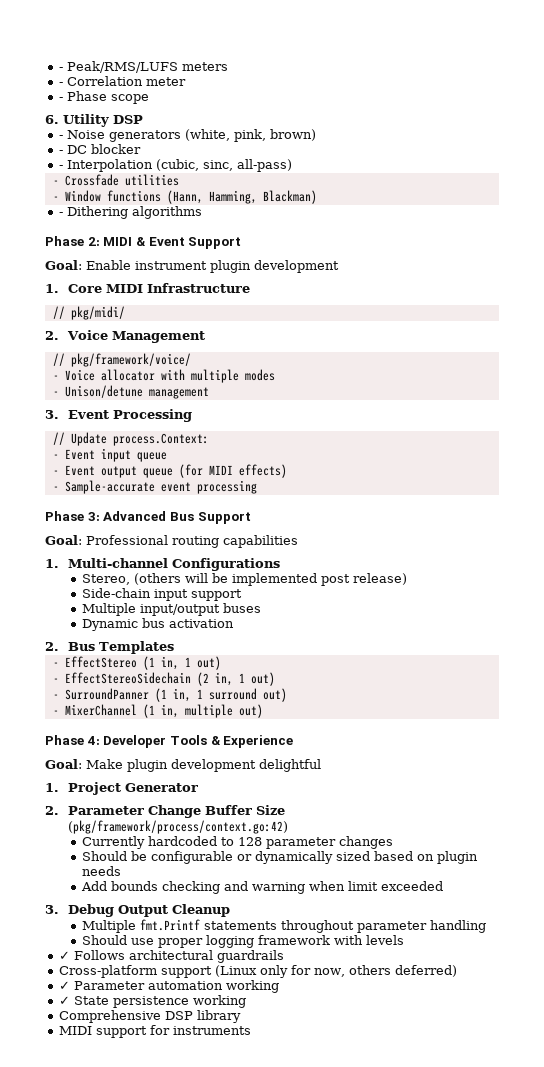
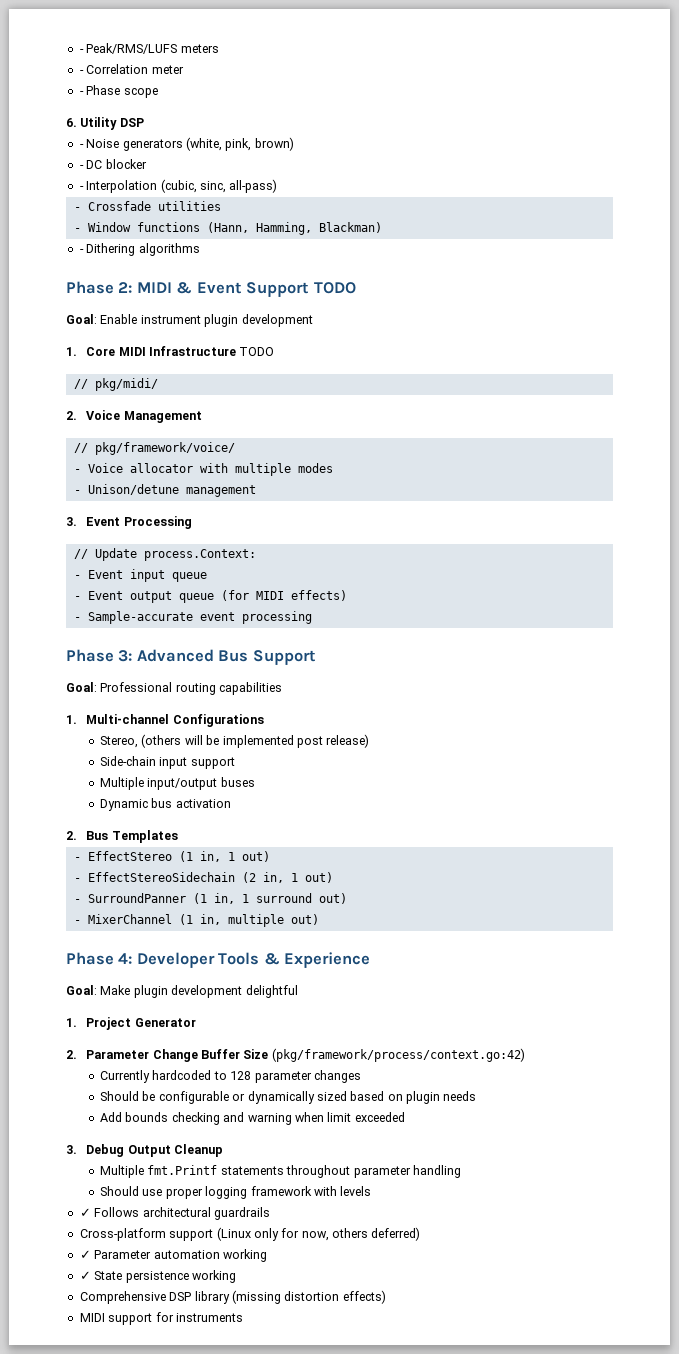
(242, 243) none -> [313,282,356,294] TODO
(251, 288) none -> [239,347,275,356] TODO
(241, 1016) none -> [231,1290,386,1304] (missing distortion effects)

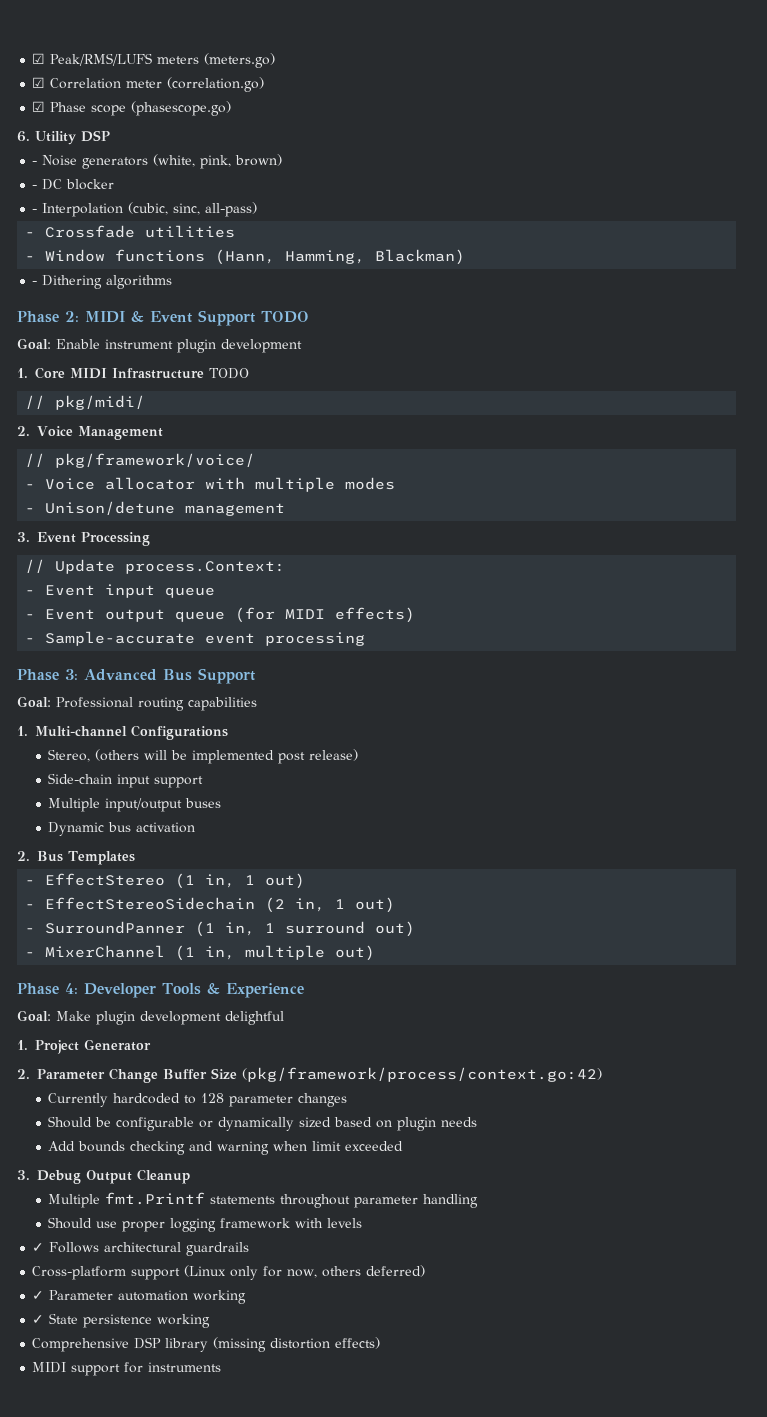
[79,49,84,53] - -> [32,53,46,64] ☑
[79,70,84,74] // - -> [204,53,276,68] [32,77,46,88] (meters.go) // ☑
[79,91,84,95] // - -> [167,77,265,92] [32,101,46,112] (correlation.go) // ☑
(158, 93) none -> [131,101,232,116] (phasescope.go)

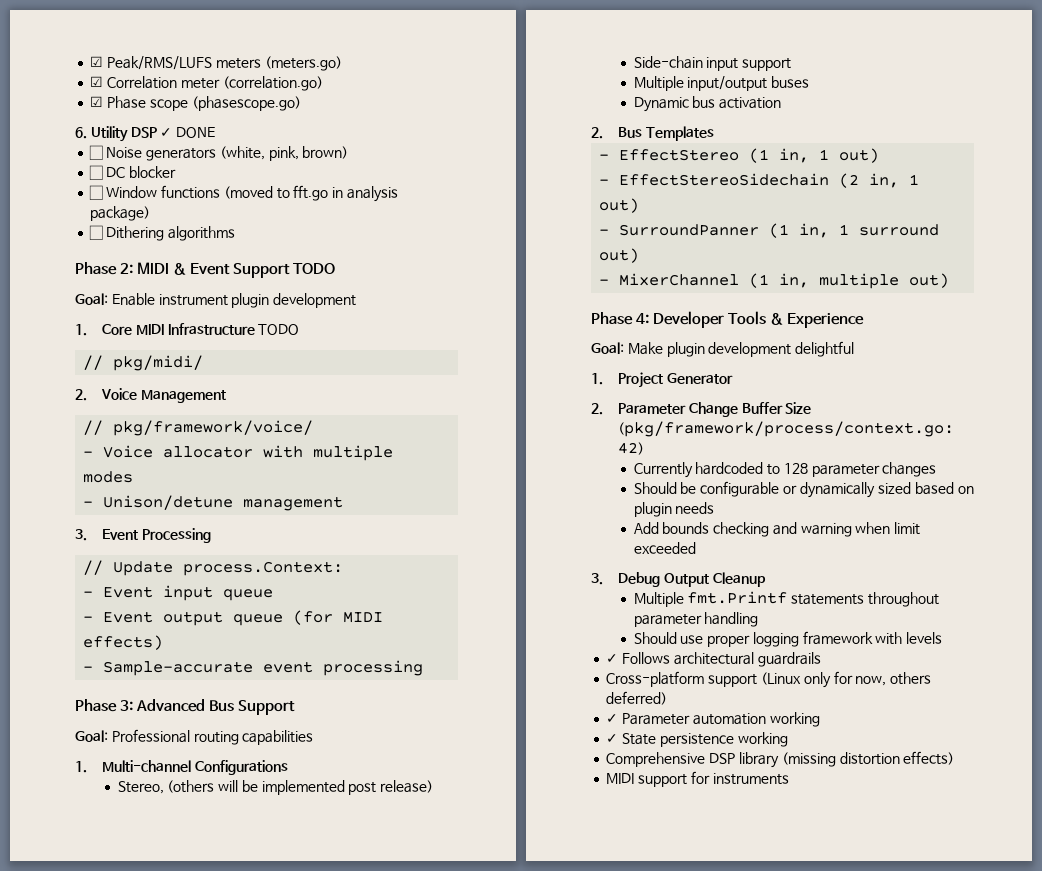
[32,161,38,165] // - -> [160,127,216,138] [89,145,104,160] ✓ DONE // ☐
[32,185,38,189] - -> [89,165,104,180] ☐
[32,202,258,217] [25,225,236,238] [25,249,466,265] [32,281,38,285] - Interpolation (cubic, sinc, all-pass) // - Crossfade utilities // - Window functions (Hann, Hamming, Blackman) // - -> [89,185,398,202] [90,206,151,221] [89,225,104,240] ☐ Window functions (moved to fft.go in analysis package) // ☐

